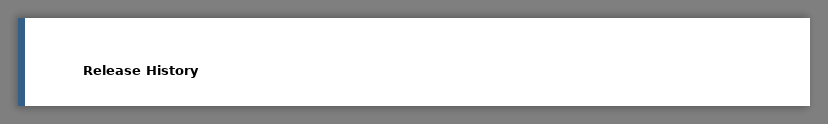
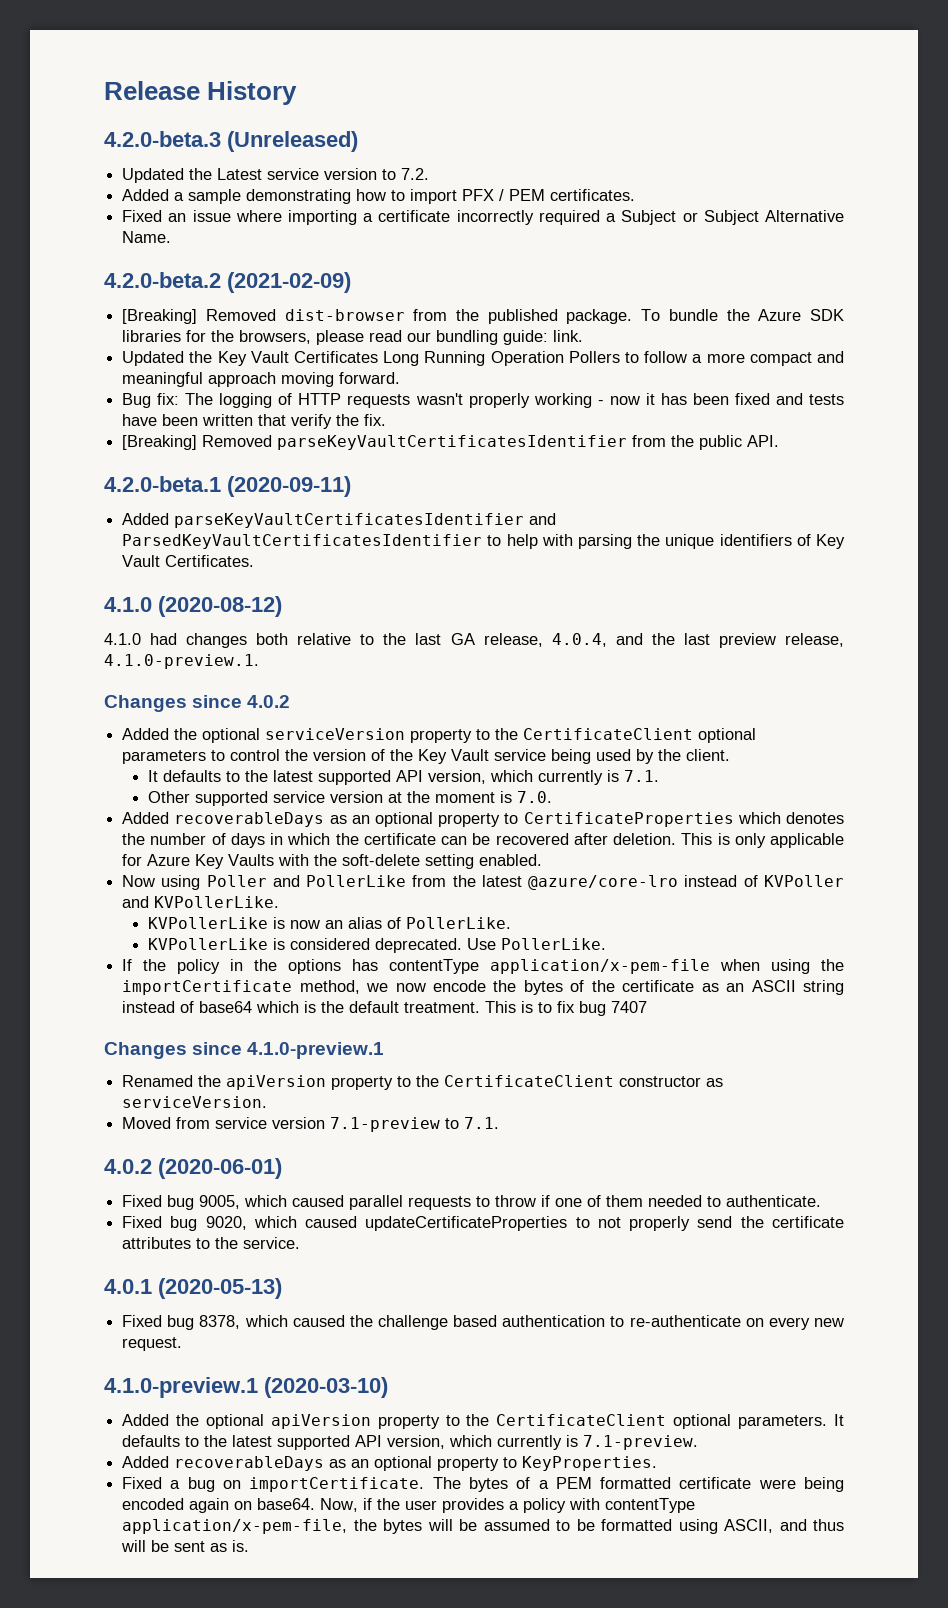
(199, 71) none -> [104,131,358,152] [122,168,430,183] [122,189,636,204] [122,210,844,225] [122,231,172,243] [104,272,351,293] [122,309,845,324] [122,330,584,345] [122,351,844,366] [122,372,401,387] [122,393,844,408] [122,414,387,429] [122,435,780,450] [104,476,351,497] [122,513,557,528] [122,534,845,549] [122,555,255,567] [104,596,282,617] [104,633,845,648] [104,654,259,669] [104,695,291,712] [122,728,757,743] [122,749,731,764] [147,770,659,785] [147,791,552,806] [122,812,844,827] [122,833,845,848] [122,854,543,869] [122,875,844,890] [122,896,280,908] [147,917,511,929] [147,938,606,953] [122,959,845,974] [122,980,845,995] [122,1001,648,1016] [104,1042,385,1059] [122,1075,724,1090] [122,1096,268,1108] [122,1117,500,1132] [104,1158,282,1179] [122,1195,822,1210] [122,1216,844,1231] [122,1237,301,1249] [104,1278,282,1299] [122,1315,844,1330] [122,1337,183,1351] [104,1377,388,1398] [122,1414,844,1429] [122,1435,699,1450] [122,1456,658,1471] [122,1477,845,1492] [122,1498,696,1513] [122,1519,844,1534] [121,1540,250,1552] // 4.2.0-beta.3 (Unreleased) // Updated the Latest service version to 7.2. // Added a sample demonstrating how to import PFX / PEM certificates. // Fixed an issue where importing a certificate incorrectly required a Subject or Subject Alternative Name. // 4.2.0-beta.2 (2021-02-09) // [Breaking] Removed dist-browser from the published package. To bundle the Azure SDK libraries for the browsers, please read our bundling guide: link. // Updated the Key Vault Certificates Long Running Operation Pollers to follow a more compact and meaningful approach moving forward. // Bug fix: The logging of HTTP requests wasn't properly working - now it has been fixed and tests have been written that verify the fix. // [Breaking] Removed parseKeyVaultCertificatesIdentifier from the public API. // 4.2.0-beta.1 (2020-09-11) // Added parseKeyVaultCertificatesIdentifier and ParsedKeyVaultCertificatesIdentifier to help with parsing the unique identifiers of Key Vault Certificates. // 4.1.0 (2020-08-12) // 4.1.0 had changes both relative to the last GA release, 4.0.4, and the last preview release, 4.1.0-preview.1. // Changes since 4.0.2 // Added the optional serviceVersion property to the CertificateClient optional parameters to control the version of the Key Vault service being used by the client. // It defaults to the latest supported API version, which currently is 7.1. // Other supported service version at the moment is 7.0. // Added recoverableDays as an optional property to CertificateProperties which denotes the number of days in which the certificate can be recovered after deletion. This is only applicable for Azure Key Vaults with the soft-delete setting enabled. // Now using Poller and PollerLike from the latest @azure/core-lro instead of KVPoller and KVPollerLike. // KVPollerLike is now an alias of PollerLike. // KVPollerLike is considered deprecated. Use PollerLike. // If the policy in the options has contentType application/x-pem-file when using the importCertificate method, we now encode the bytes of the certificate as an ASCII string instead of base64 which is the default treatment. This is to fix bug 7407 // Changes since 4.1.0-preview.1 // Renamed the apiVersion property to the CertificateClient constructor as serviceVersion. // Moved from service version 7.1-preview to 7.1. // 4.0.2 (2020-06-01) // Fixed bug 9005, which caused parallel requests to throw if one of them needed to authenticate. // Fixed bug 9020, which caused updateCertificateProperties to not properly send the certificate attributes to the service. // 4.0.1 (2020-05-13) // Fixed bug 8378, which caused the challenge based authentication to re-authenticate on every new request. // 4.1.0-preview.1 (2020-03-10) // Added the optional apiVersion property to the CertificateClient optional parameters. It defaults to the latest supported API version, which currently is 7.1-preview. // Added recoverableDays as an optional property to KeyProperties. // Fixed a bug on importCertificate. The bytes of a PEM formatted certificate were being encoded again on base64. Now, if the user provides a policy with contentType application/x-pem-file, the bytes will be assumed to be formatted using ASCII, and thus will be sent as is.

